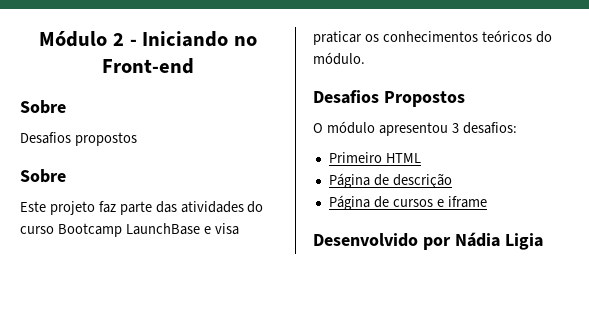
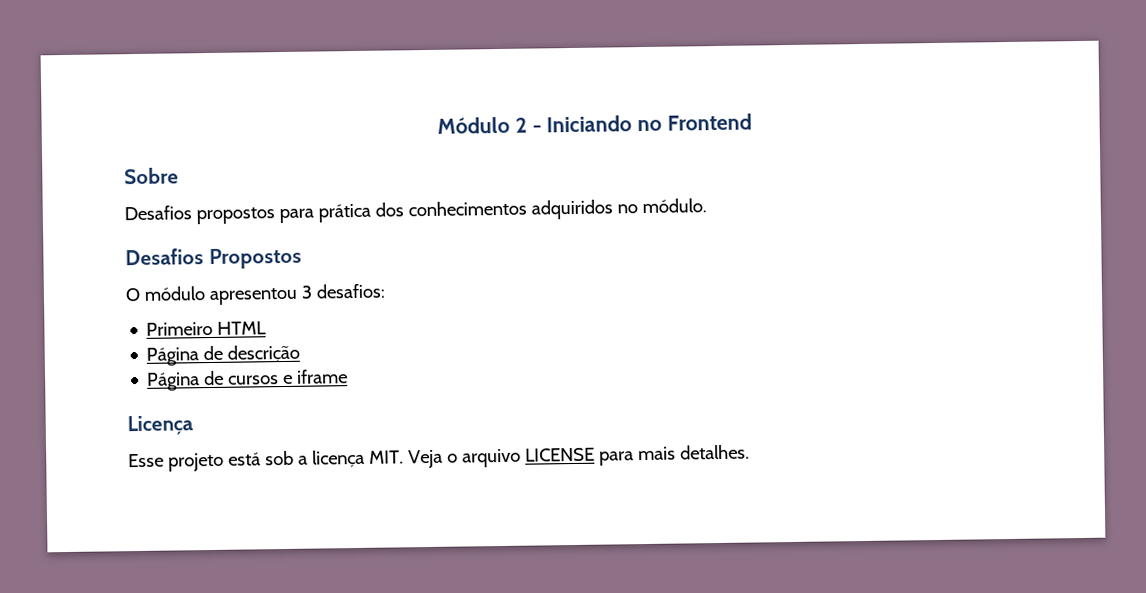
[102,58,194,74] Front-end -> [667,113,753,131] Frontend
[20,169,66,183] [20,201,264,215] [20,223,239,237] [313,30,552,45] // Sobre // Este projeto faz parte das atividades do curso Bootcamp LaunchBase e visa praticar os conhecimentos teóricos do -> [278,199,638,224] para prática dos conhecimentos adquiridos no
[313,232,543,250] Desenvolvido por Nádia Ligia -> [127,415,193,436] [128,444,750,472] Licença // Esse projeto está sob a licença MIT. Veja o arquivo LICENSE para mais detalhes.

